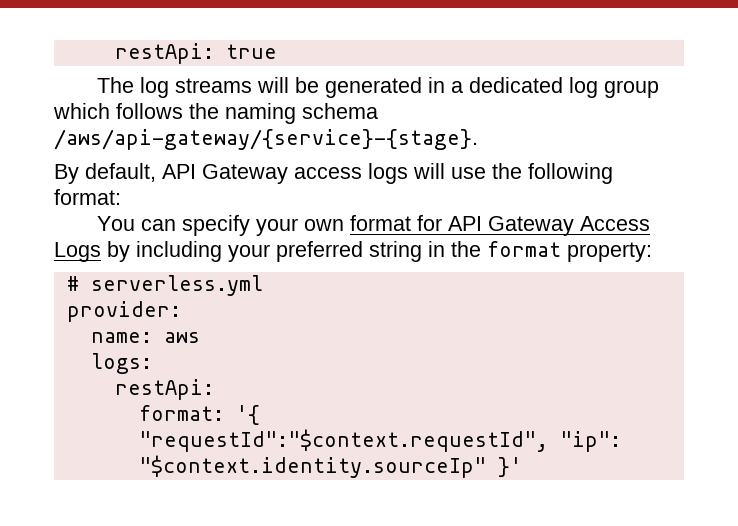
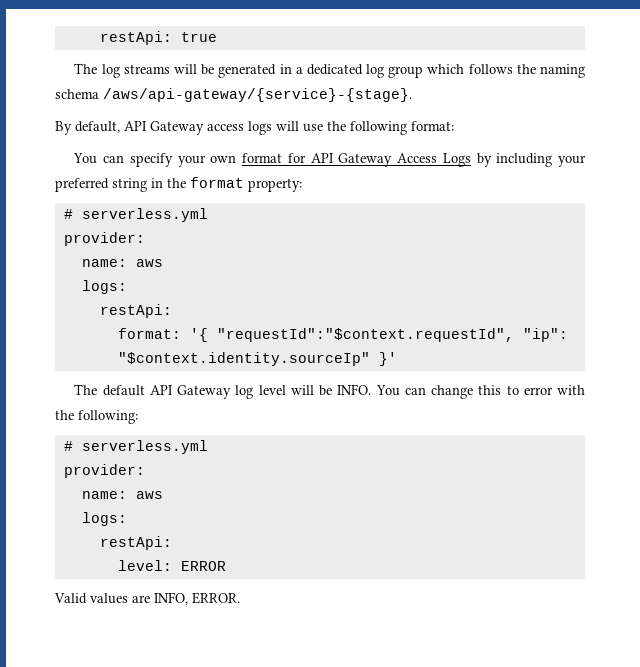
(522, 467) none -> [74,384,585,399] [55,410,138,424] [63,440,208,454] [63,464,145,478] [81,491,163,499] [81,512,127,526] [99,536,172,550] [117,560,226,571] [54,592,240,605] // The default API Gateway log level will be INFO. You can change this to error with the following: // # serverless.yml // provider: // name: aws // logs: // restApi: // level: ERROR // Valid values are INFO, ERROR.

